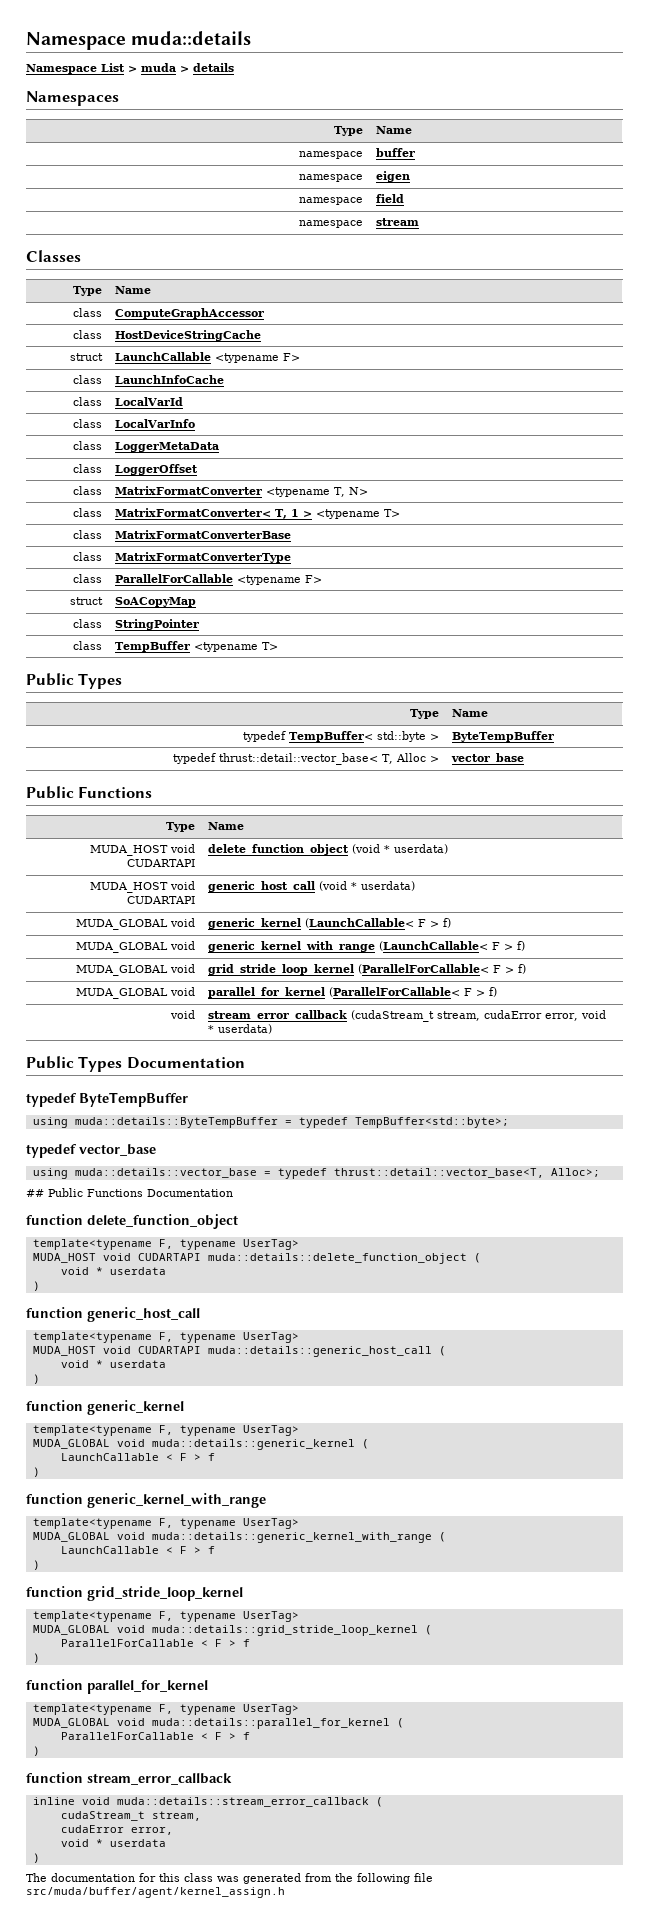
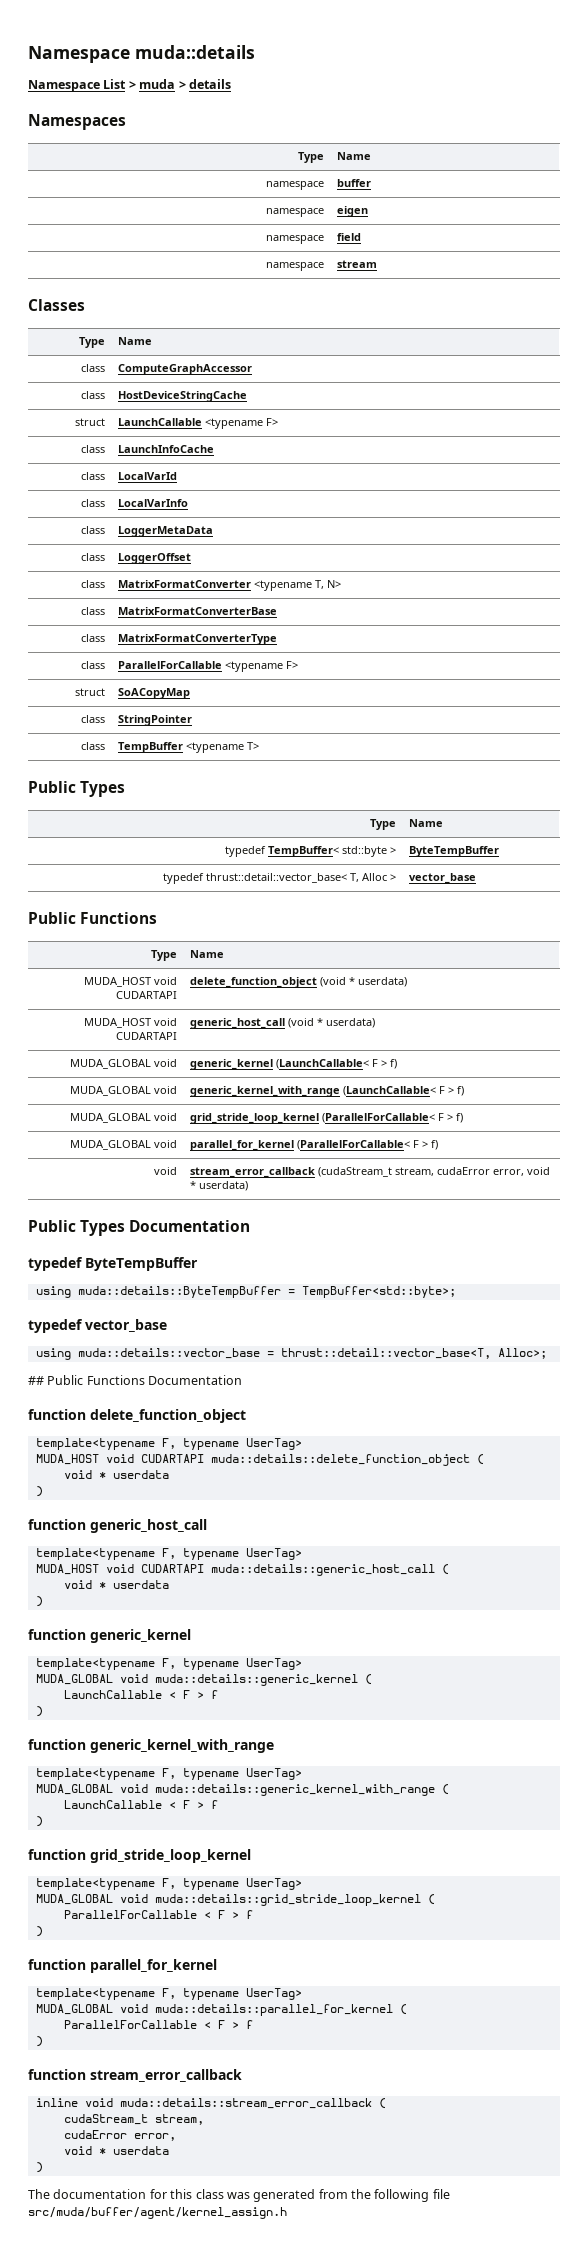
[72,508,102,517] [115,508,401,519] // class | MatrixFormatConverter< T, 1 > <typename T> -> (342, 584) none
[298,1117,348,1128] typedef -> (295, 1292) none
[277,1168,327,1179] typedef -> (274, 1354) none

